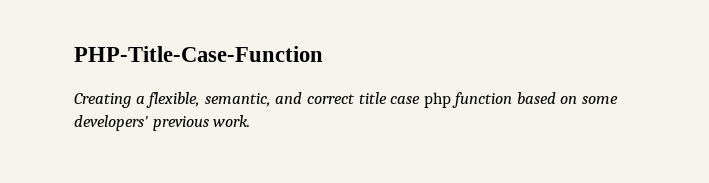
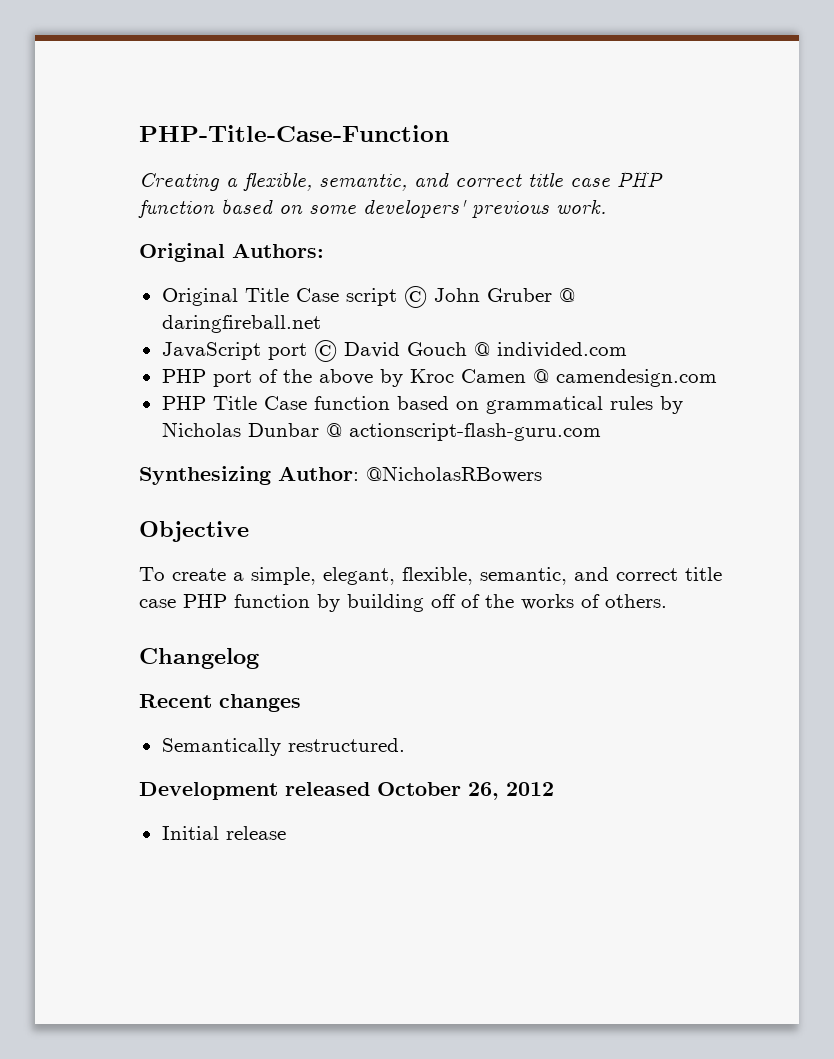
[423,92,451,108] php -> [617,171,663,187] PHP
(251, 121) none -> [139,243,324,262] [161,286,575,308] [161,315,321,333] [161,340,627,362] [161,369,717,387] [161,396,683,414] [161,422,601,441] [139,466,542,485] [139,521,249,542] [139,567,722,585] [139,594,667,612] [139,648,259,669] [139,694,301,712] [161,738,405,756] [139,782,554,800] [161,826,286,840] // Original Authors: // Original Title Case script © John Gruber @ daringfireball.net // JavaScript port © David Gouch @ individed.com // PHP port of the above by Kroc Camen @ camendesign.com // PHP Title Case function based on grammatical rules by Nicholas Dunbar @ actionscript-flash-guru.com // Synthesizing Author: @NicholasRBowers // Objective // To create a simple, elegant, flexible, semantic, and correct title case PHP function by building off of the works of others. // Changelog // Recent changes // Semantically restructured. // Development released October 26, 2012 // Initial release

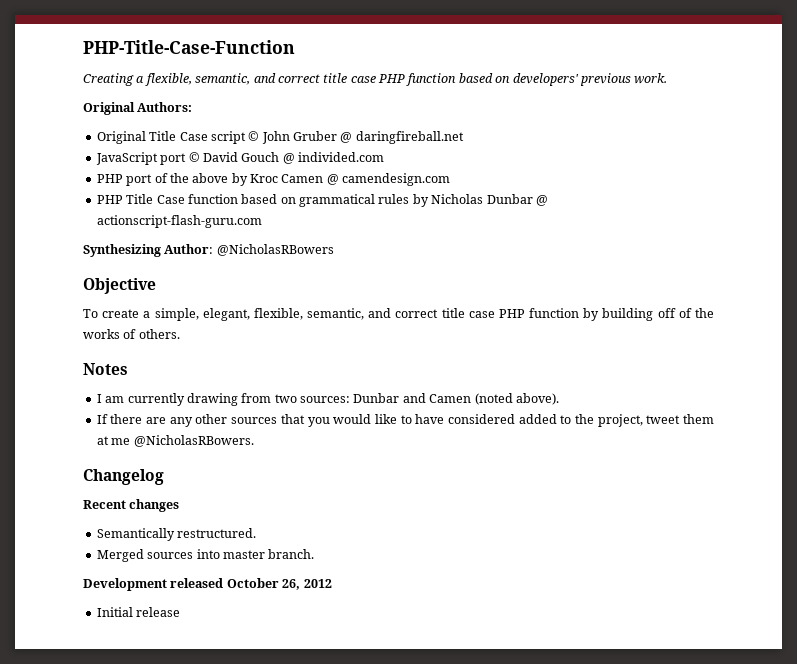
[309,205,356,214] some -> (511, 79) none
(667, 601) none -> [83,363,128,375] [96,393,559,406] [96,414,714,427] [96,435,254,447] // Notes // I am currently drawing from two sources: Dunbar and Camen (noted above). // If there are any other sources that you would like to have considered added to the project, tweet them at me @NicholasRBowers.
(405, 745) none -> [96,549,315,562] // Merged sources into master branch.

